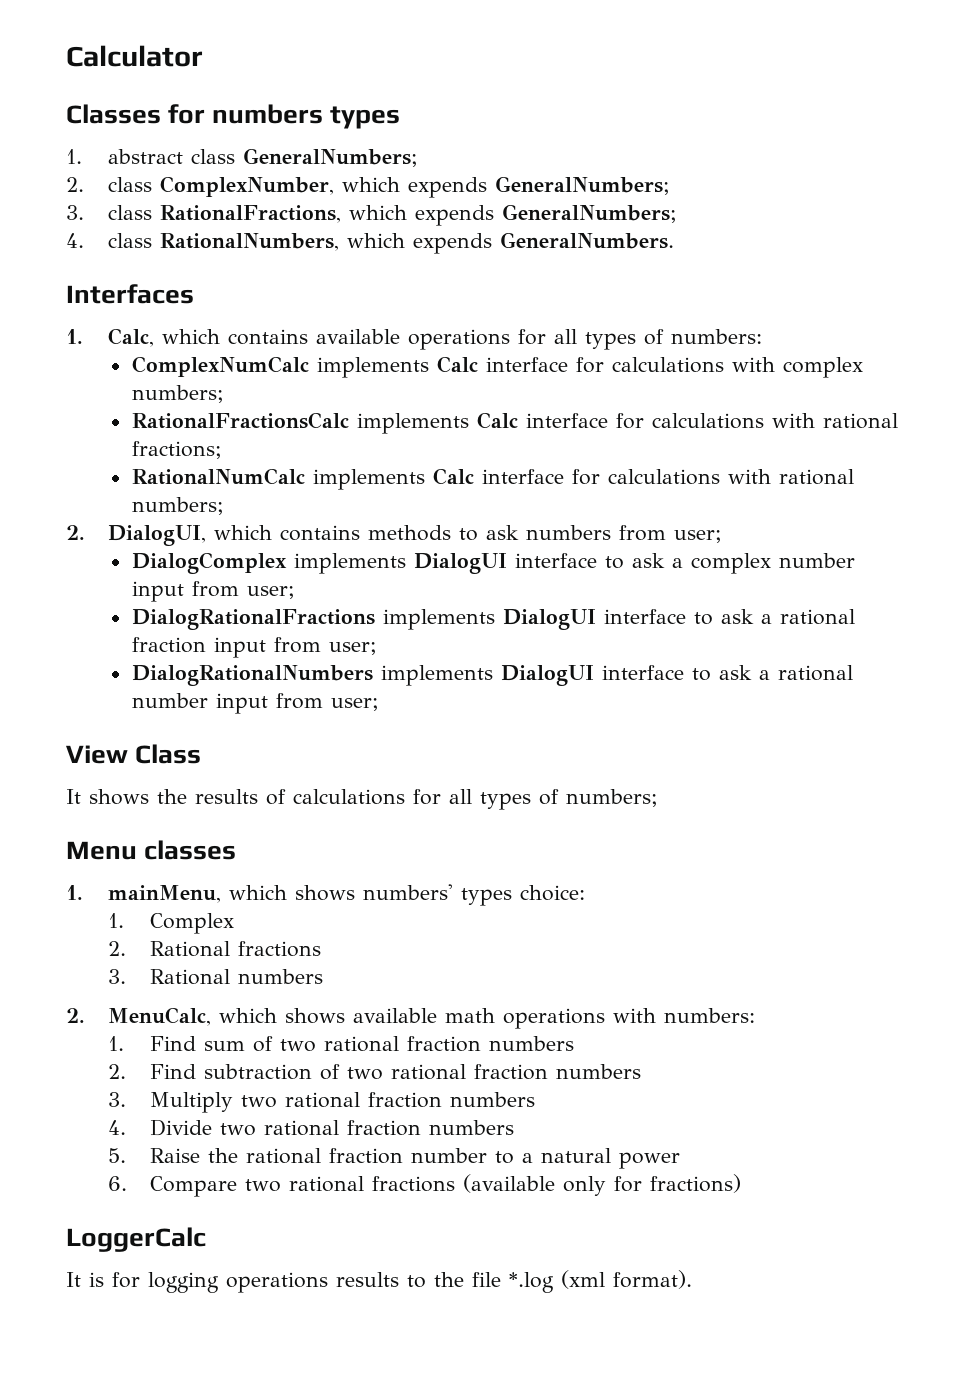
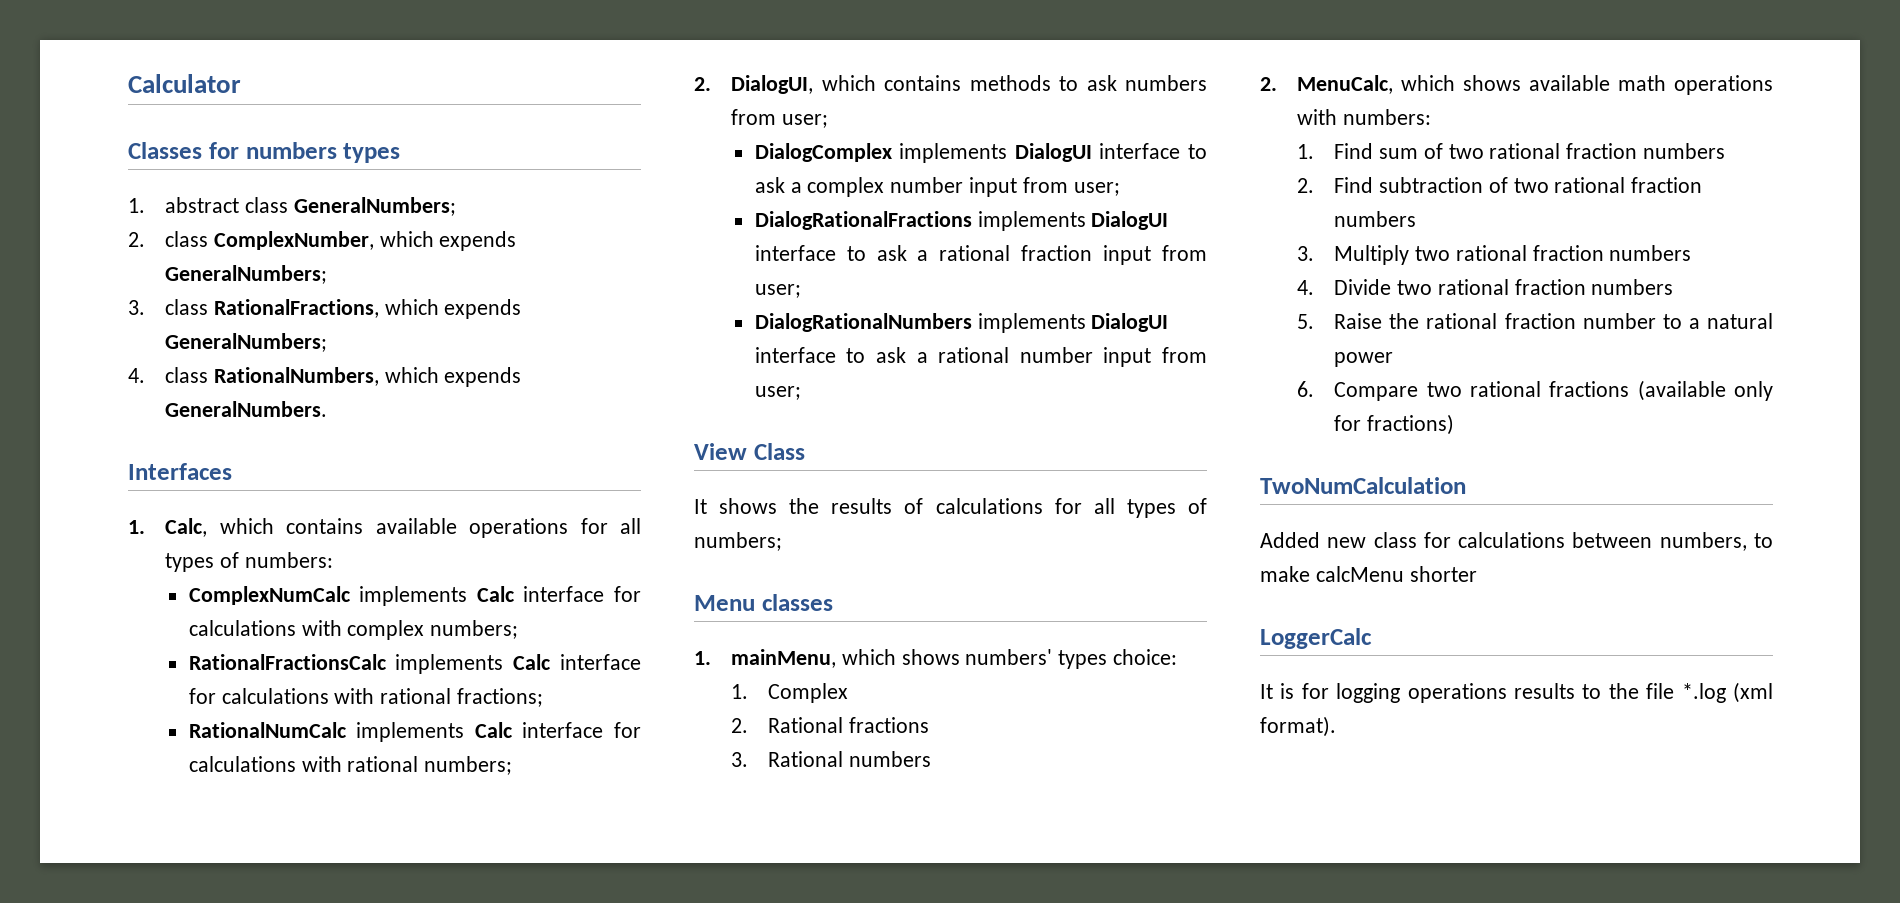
(741, 1183) none -> [1260,477,1466,494] [1260,532,1773,551] [1260,566,1477,582] // TwoNumCalculation // Added new class for calculations between numbers, to make calcMenu shorter

